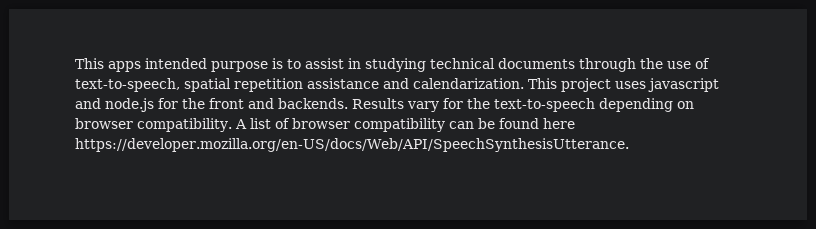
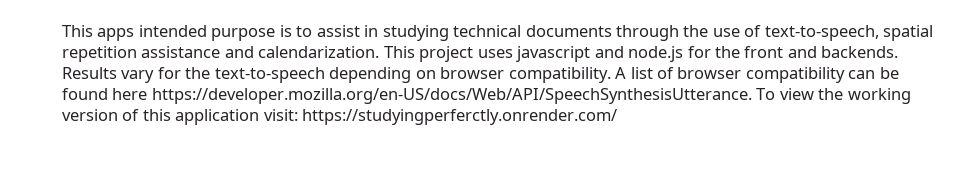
(629, 145) none -> [756,88,911,104] [62,109,618,125] To view the working version of this application visit: https://studyingperferctly.onrender.com/

